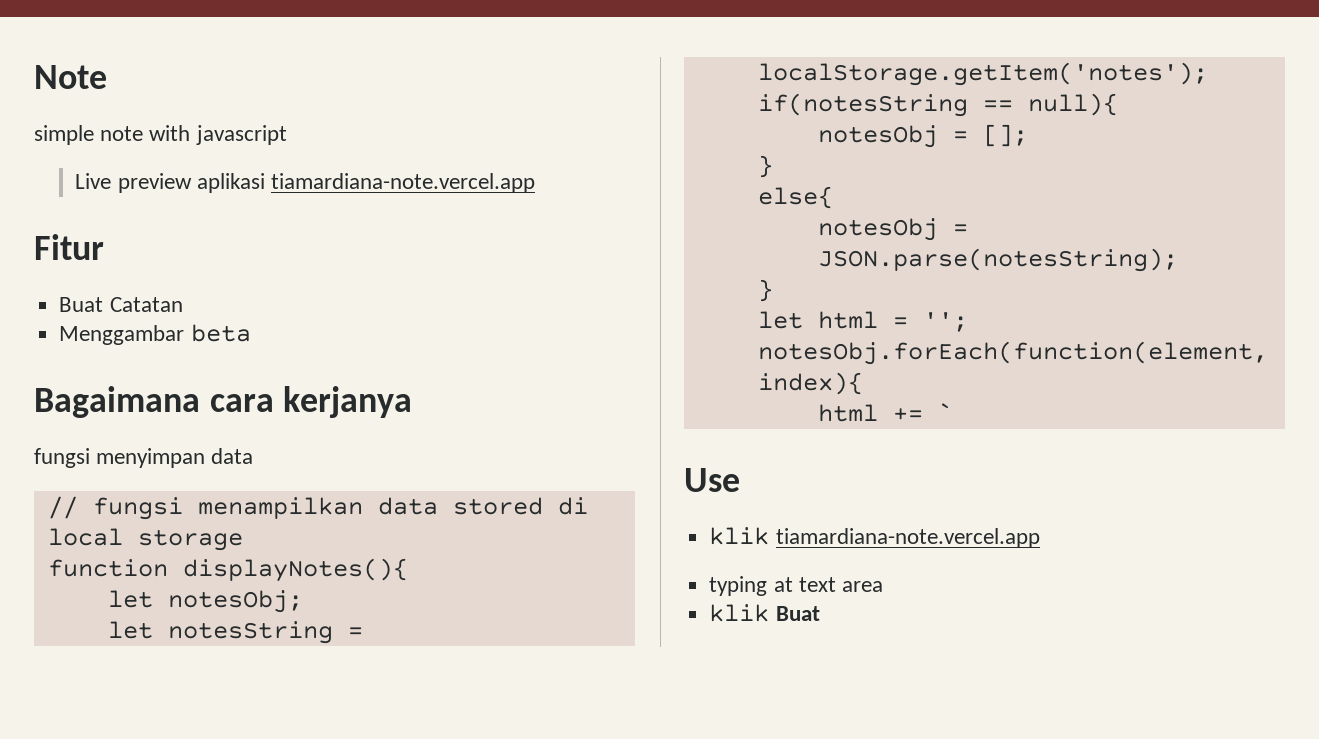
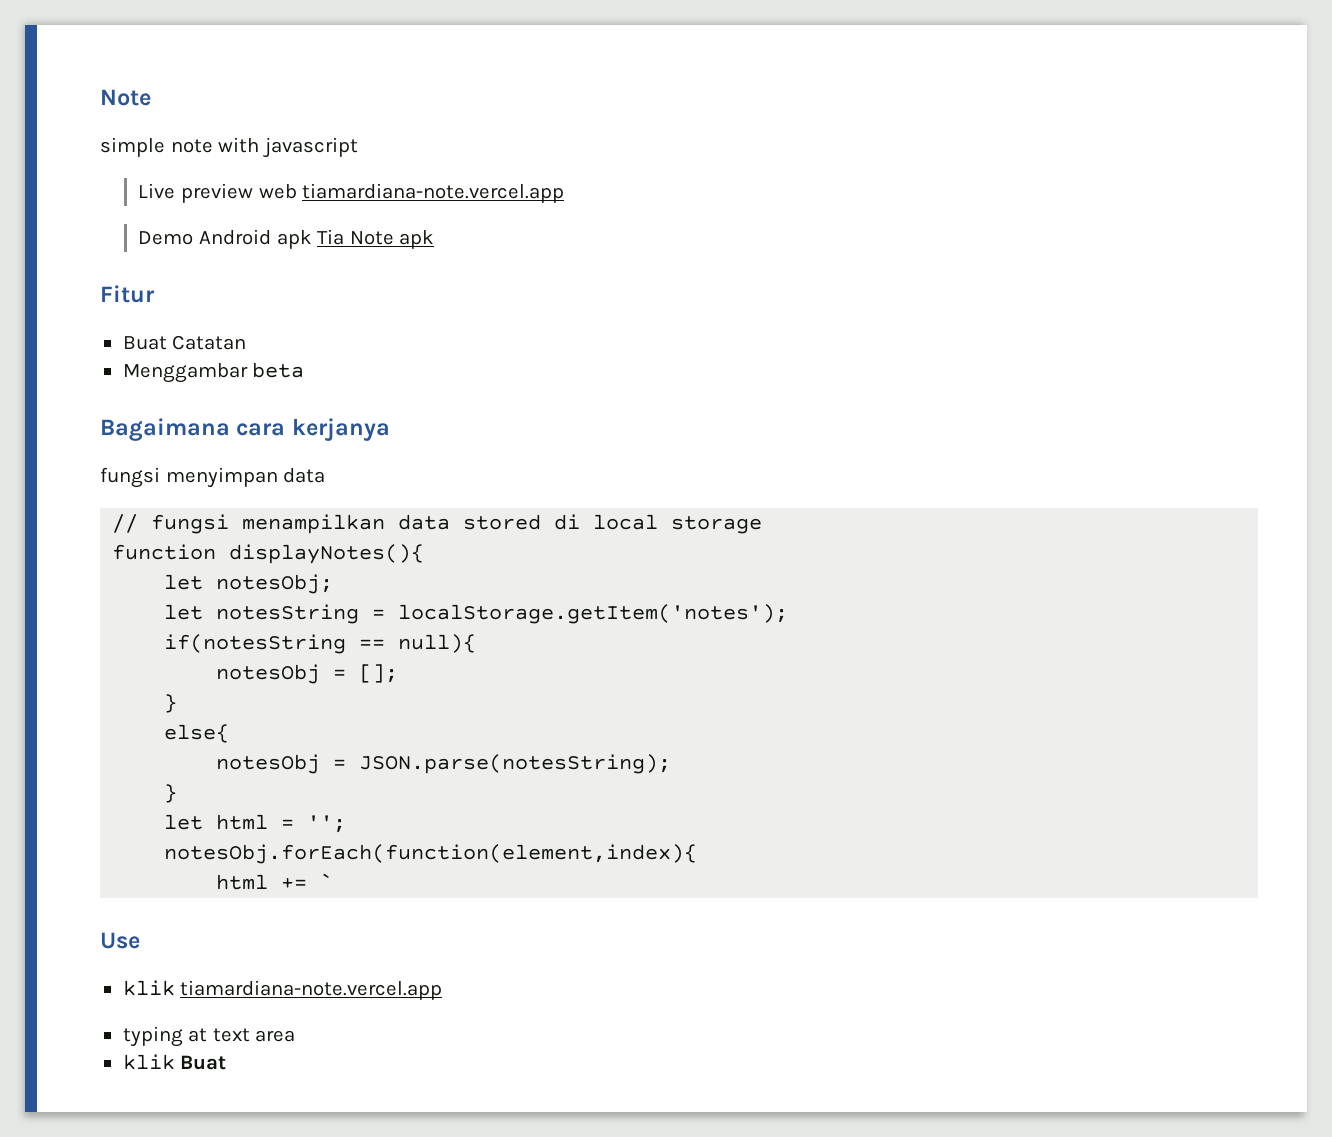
[196,173,536,193] aplikasi tiamardiana-note.vercel.app -> [258,183,565,203] [138,229,435,249] web tiamardiana-note.vercel.app // Demo Android apk Tia Note apk

